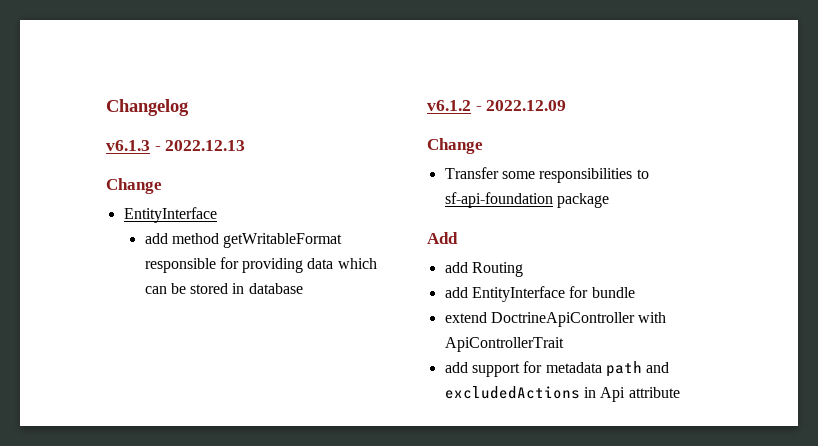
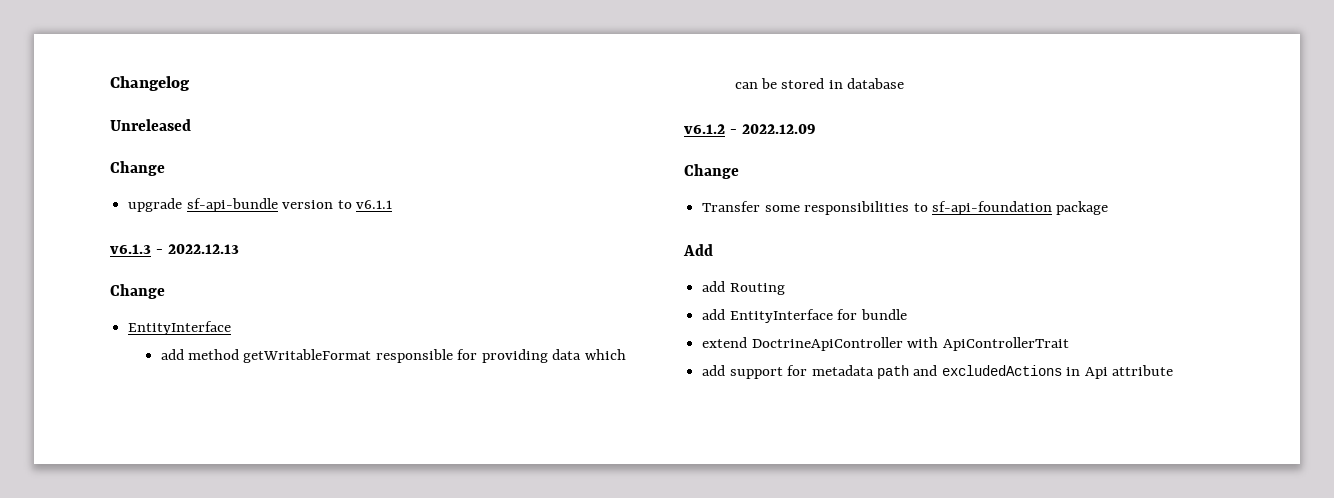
(189, 107) none -> [110,119,191,131] [110,161,165,176] [128,198,392,212] // Unreleased // Change // upgrade sf-api-bundle version to v6.1.1

